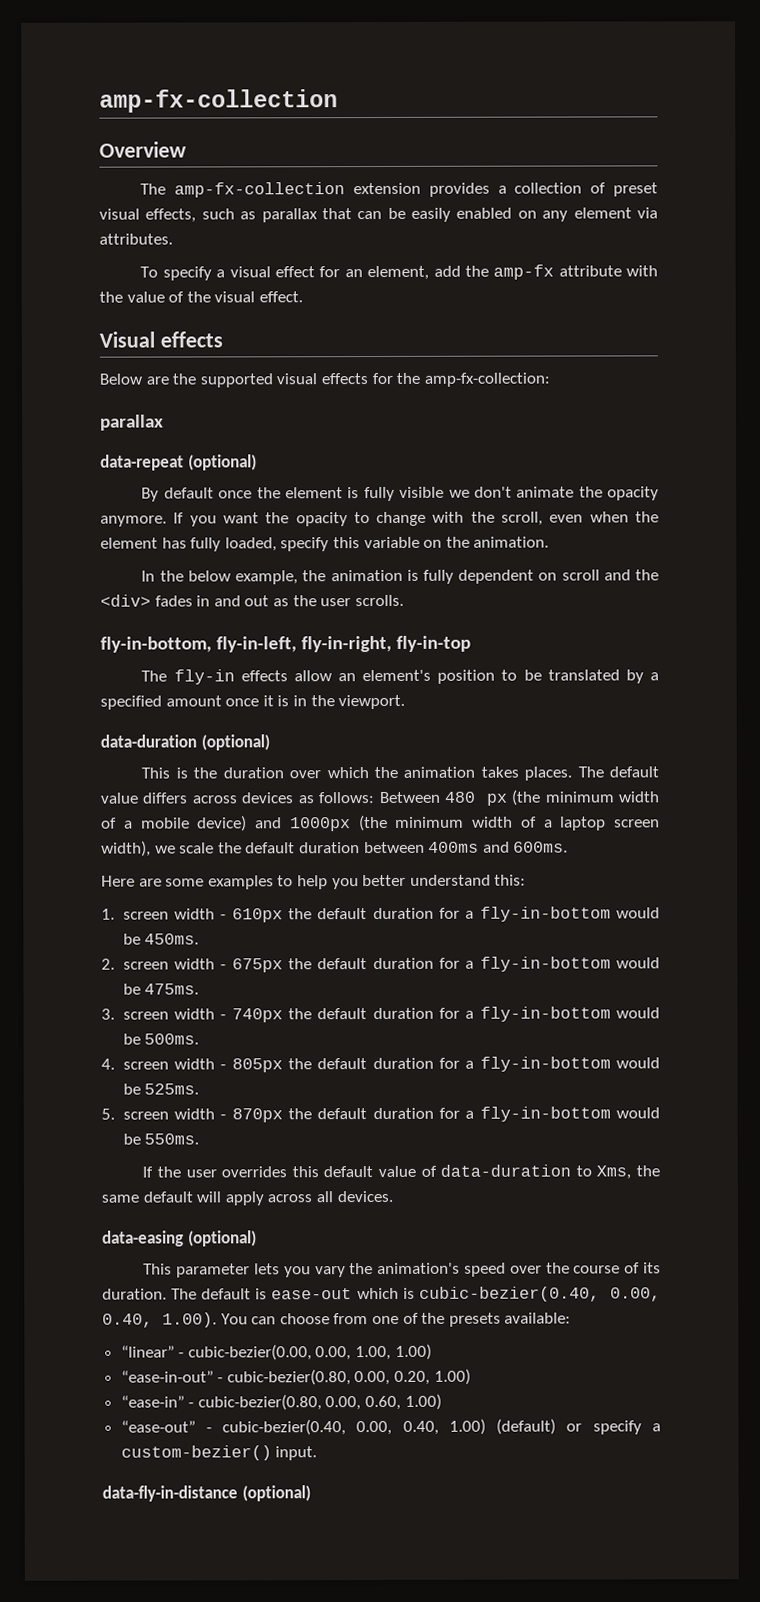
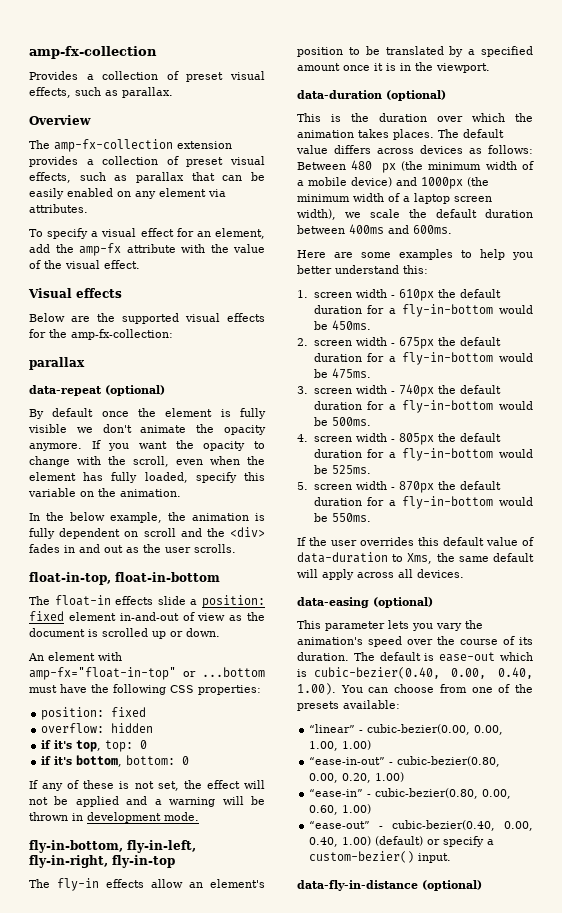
[99,89,338,113] amp-fx-collection -> [29,46,157,59] [29,71,265,82] [29,87,173,98] amp-fx-collection // Provides a collection of preset visual effects, such as parallax.
(404, 600) none -> [29,572,220,585] [29,595,265,608] [29,611,266,621] [29,628,220,639] [28,652,122,661] [29,667,265,680] [29,684,261,695] [41,707,147,720] [41,723,154,733] [41,740,148,752] [41,755,190,767] [29,780,265,791] [29,796,265,807] [29,812,199,823] // float-in-top, float-in-bottom // The float-in effects slide a position: fixed element in-and-out of view as the document is scrolled up or down. // An element with amp-fx="float-in-top" or ...bottom must have the following CSS properties: // position: fixed // overflow: hidden // if it's top, top: 0 // if it's bottom, bottom: 0 // If any of these is not set, the effect will not be applied and a warning will be thrown in development mode.

